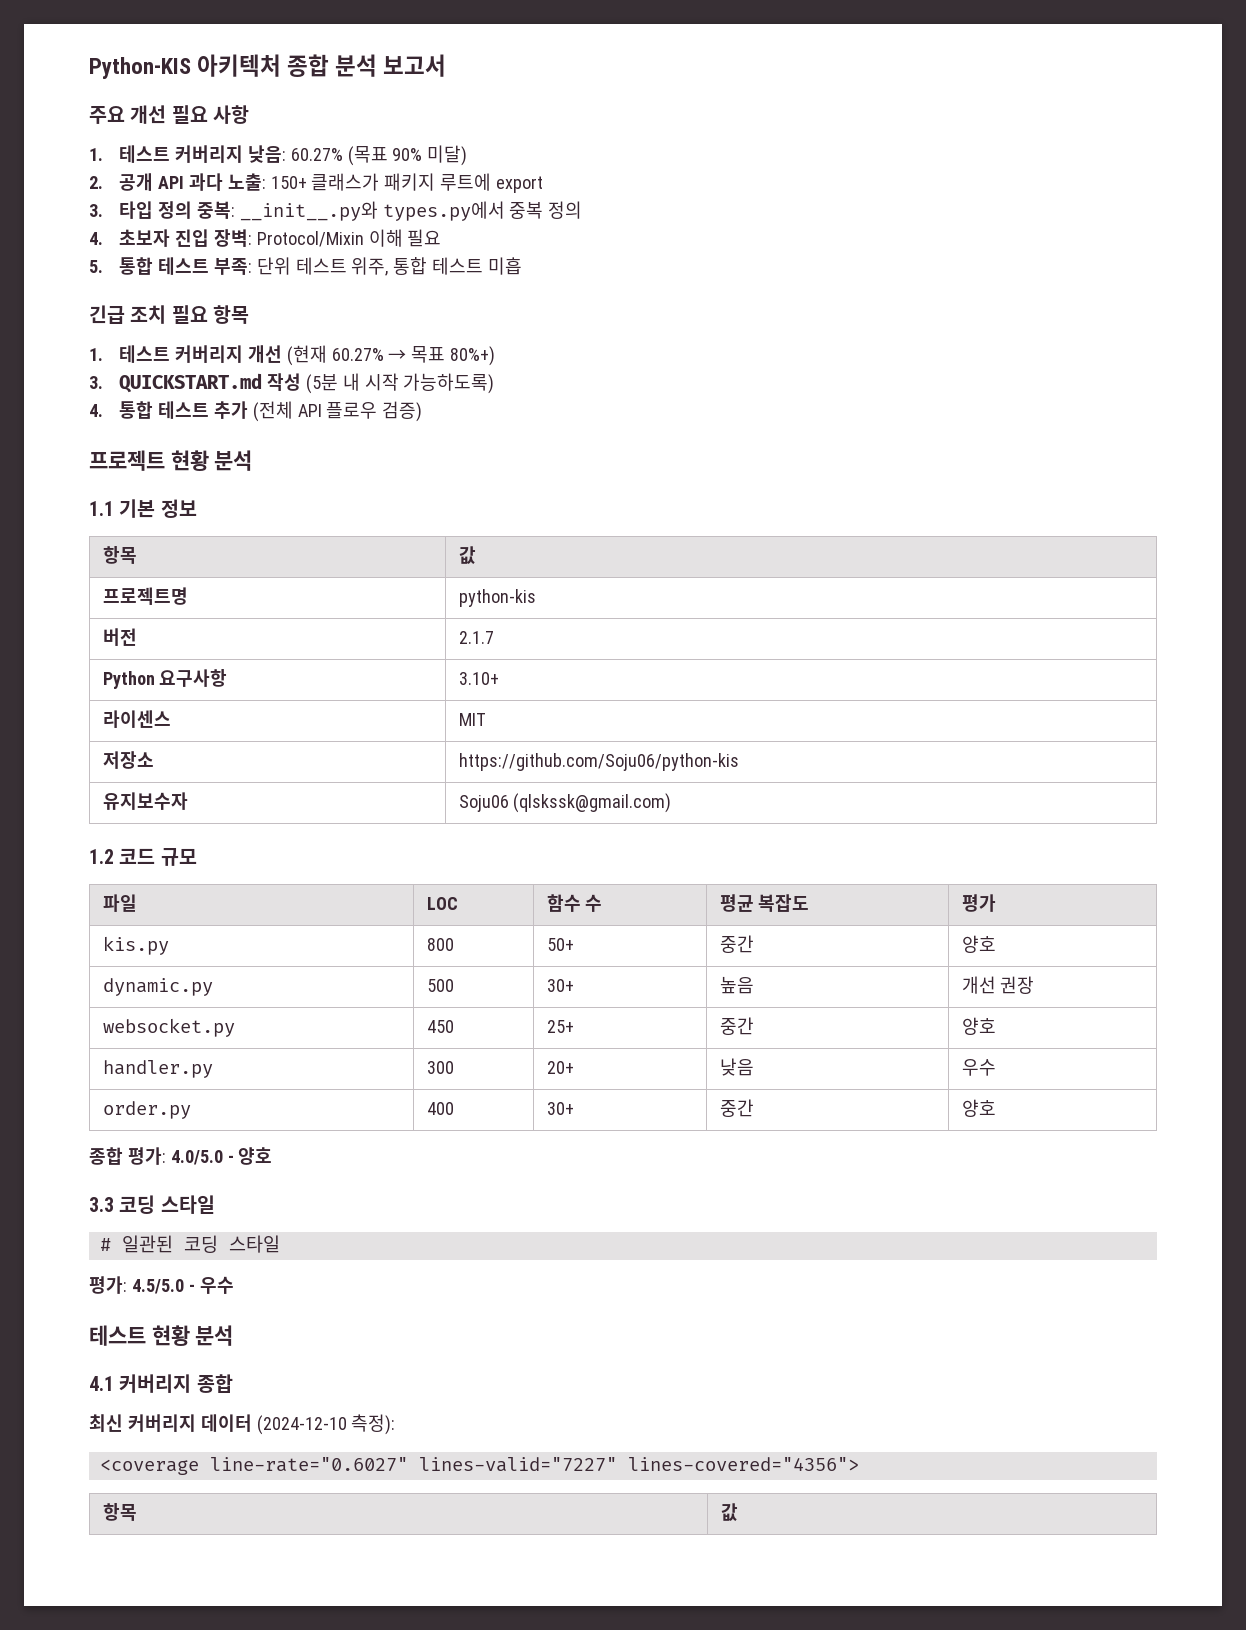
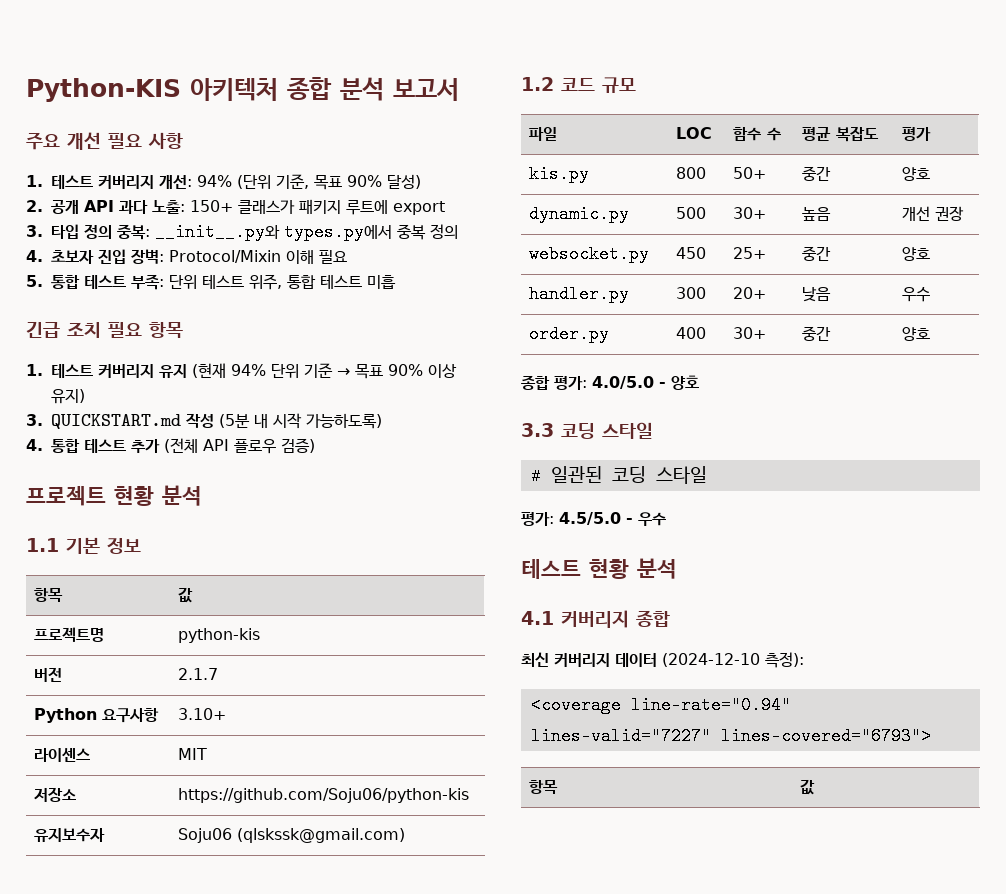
[247,145,468,166] 낮음: 60.27% (목표 90% 미달) -> [159,174,421,190] 개선: 94% (단위 기준, 목표 90% 달성)
[247,345,496,366] 개선 (현재 60.27% → 목표 80%+) -> [159,363,457,379] [51,389,85,404] 유지 (현재 94% 단위 기준 → 목표 90% 이상 유지)
[209,1457,859,1472] line-rate="0.6027" lines-valid="7227" lines-covered="4356"> -> [630,696,791,714] [530,727,931,745] line-rate="0.94" lines-valid="7227" lines-covered="6793">

